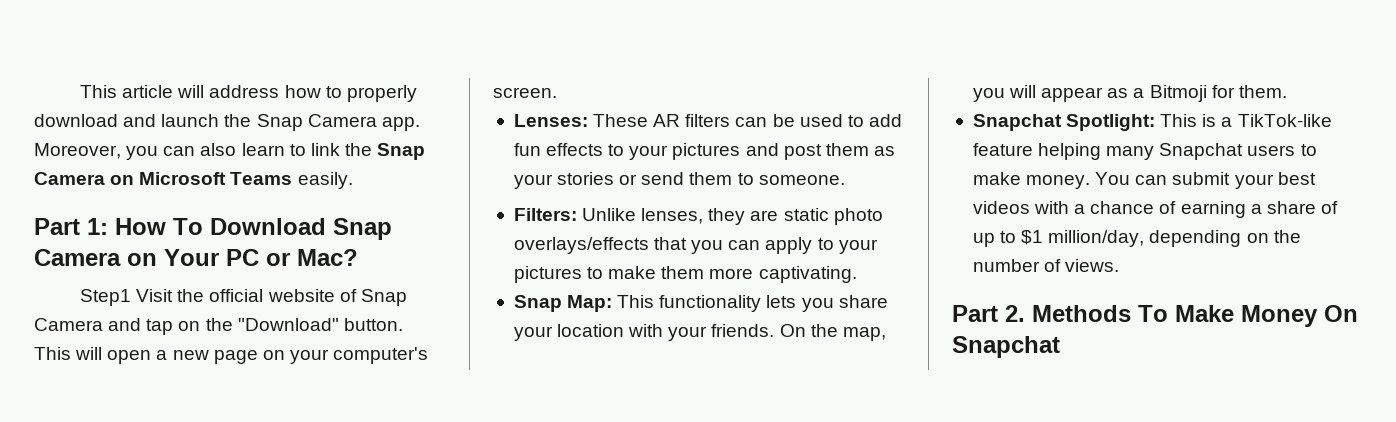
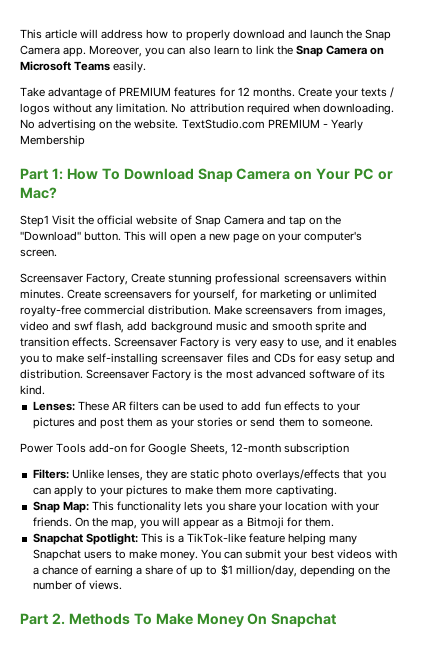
(353, 180) none -> [20,87,395,99] [20,103,394,115] [20,119,363,131] [20,135,85,147] // Take advantage of PREMIUM features for 12 months. Create your texts / logos without any limitation. No attribution required when downloading. No advertising on the website. TextStudio.com PREMIUM - Yearly Membership
(557, 92) none -> [20,273,386,285] [20,289,377,301] [20,305,386,317] [20,321,368,333] [20,337,398,349] [20,353,396,365] [20,369,385,381] [20,385,45,395] // Screensaver Factory, Create stunning professional screensavers within minutes. Create screensavers for yourself, for marketing or unlimited royalty-free commercial distribution. Make screensavers from images, video and swf flash, add background music and smooth sprite and transition effects. Screensaver Factory is very easy to use, and it enables you to make self-installing screensaver files and CDs for easy setup and distribution. Screensaver Factory is the most advanced software of its kind.
(845, 180) none -> [20,443,349,455] // Power Tools add-on for Google Sheets, 12-month subscription

